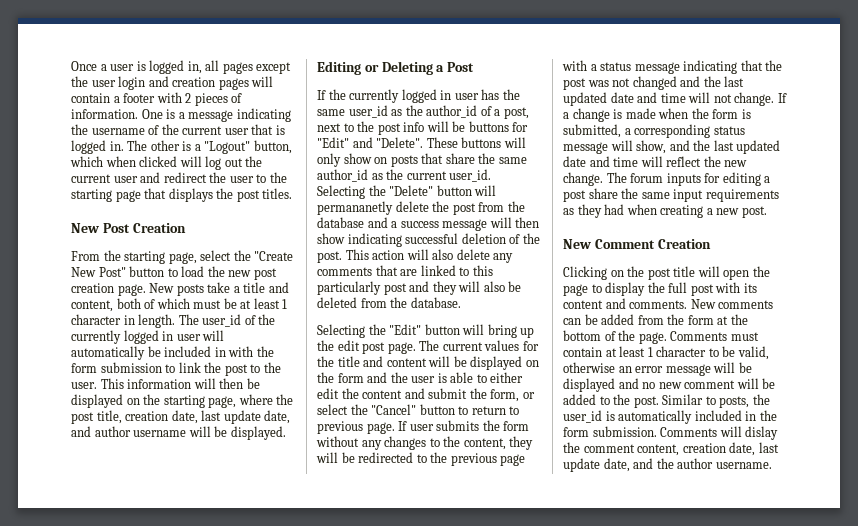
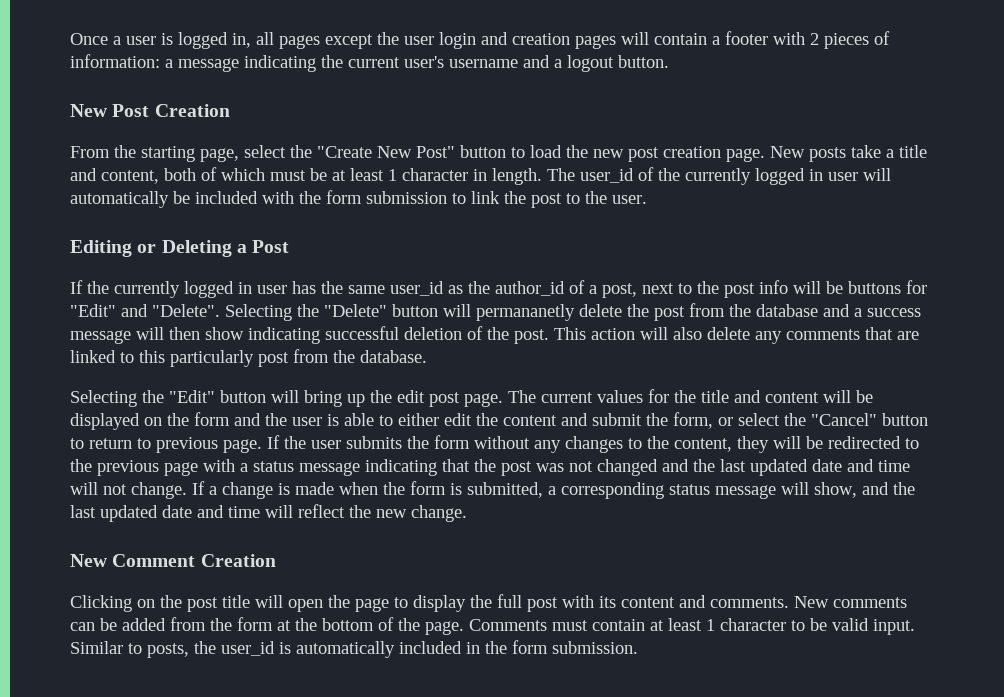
[71,109,176,119] information. One is -> [70,54,160,68] information:
[91,124,285,135] [71,140,292,154] [70,156,263,170] [71,172,287,183] [71,188,293,202] username of the current user that is logged in. The other is a "Logout" button, which when clicked will log out the current user and redirect the user to the starting page that displays the post titles. -> [348,55,669,72] current user's username and a logout button.
[214,347,226,357] in -> (258, 197) none
[100,378,260,389] [71,394,294,408] [71,410,291,424] [71,426,286,440] This information will then be displayed on the starting page, where the post title, creation date, last update date, and author username will be displayed. -> (647, 199) none
[426,137,526,148] [317,153,527,167] [317,169,492,182] These buttons will only show on posts that share the same author_id as the current user_id. -> (220, 310) none
[409,281,522,295] [317,297,357,308] and they will also be deleted -> (289, 359) none
(408, 426) none -> [284,436,306,449] the
[606,172,771,186] [563,188,779,202] [563,204,767,218] The forum inputs for editing a post share the same input requirements as they had when creating a new post. -> (467, 513) none
[737,346,769,360] [563,362,752,376] [563,378,776,392] [563,394,659,408] valid, otherwise an error message will be displayed and no new comment will be added to the post. -> [832,618,915,635] valid input.
[660,426,779,440] [563,442,779,456] [563,458,772,472] Comments will dislay the comment content, creation date, last update date, and the author username. -> (638, 647) none

